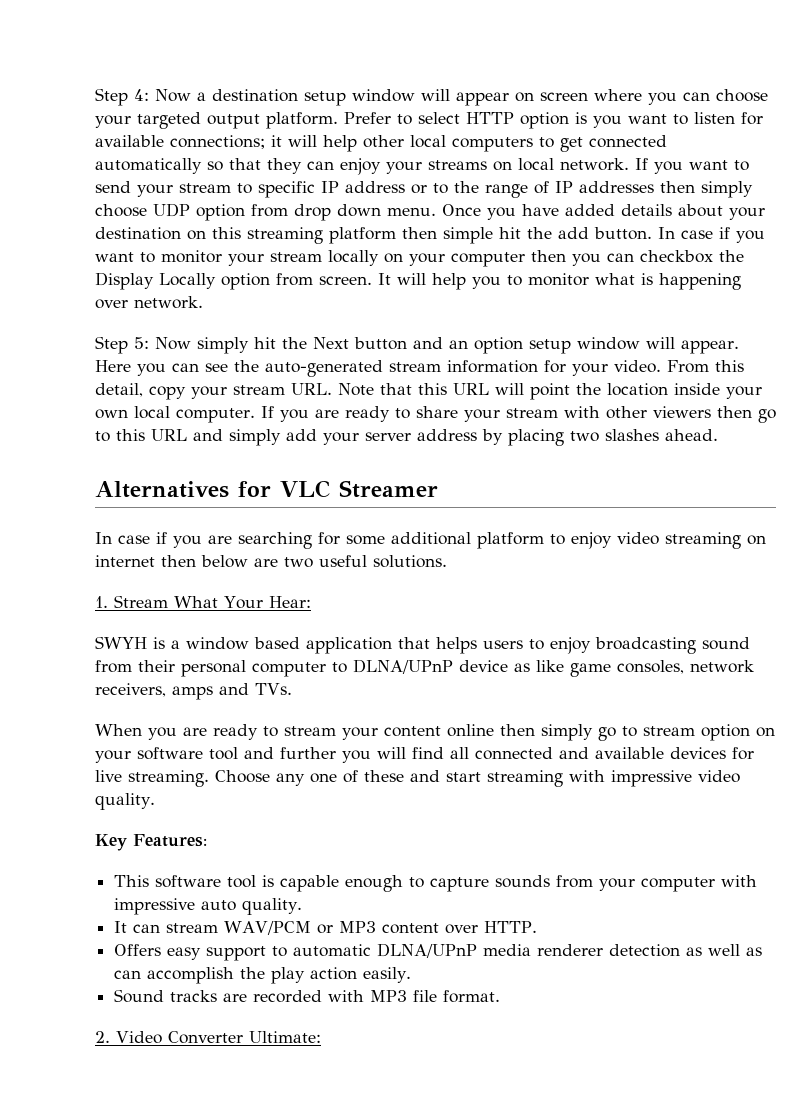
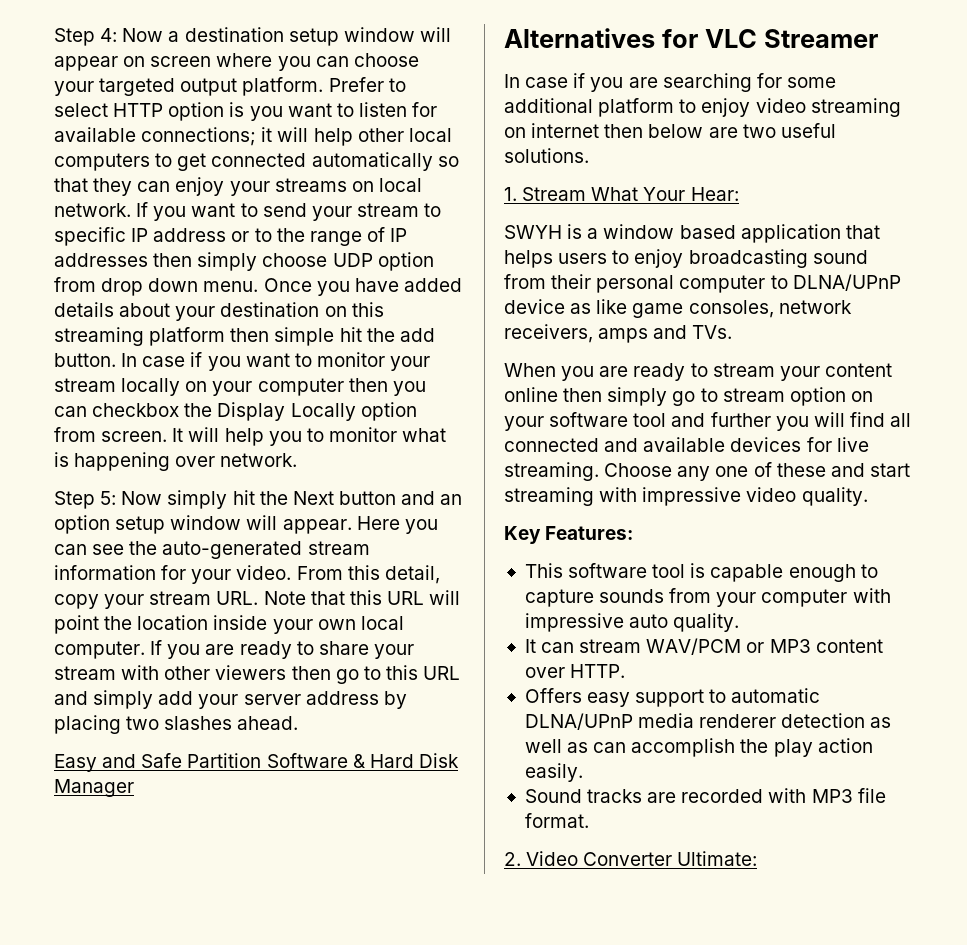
(718, 435) none -> [54,753,459,772] [54,779,134,797] // Easy and Safe Partition Software & Hard Disk Manager

